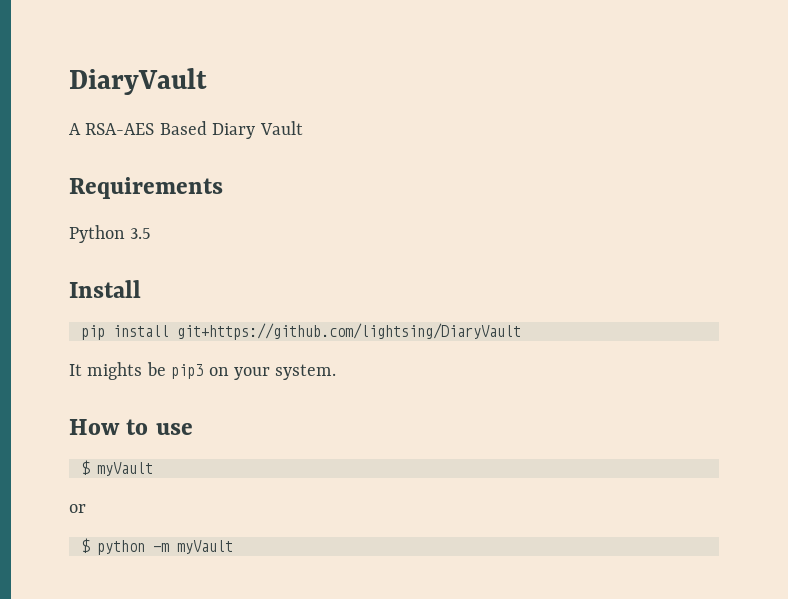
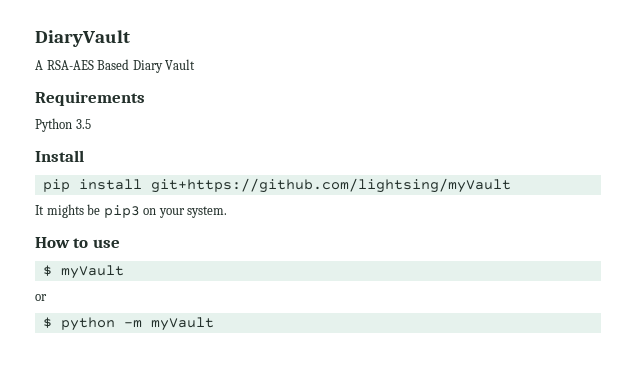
[177,323,521,340] git+https://github.com/lightsing/DiaryVault -> [150,178,511,193] git+https://github.com/lightsing/myVault

